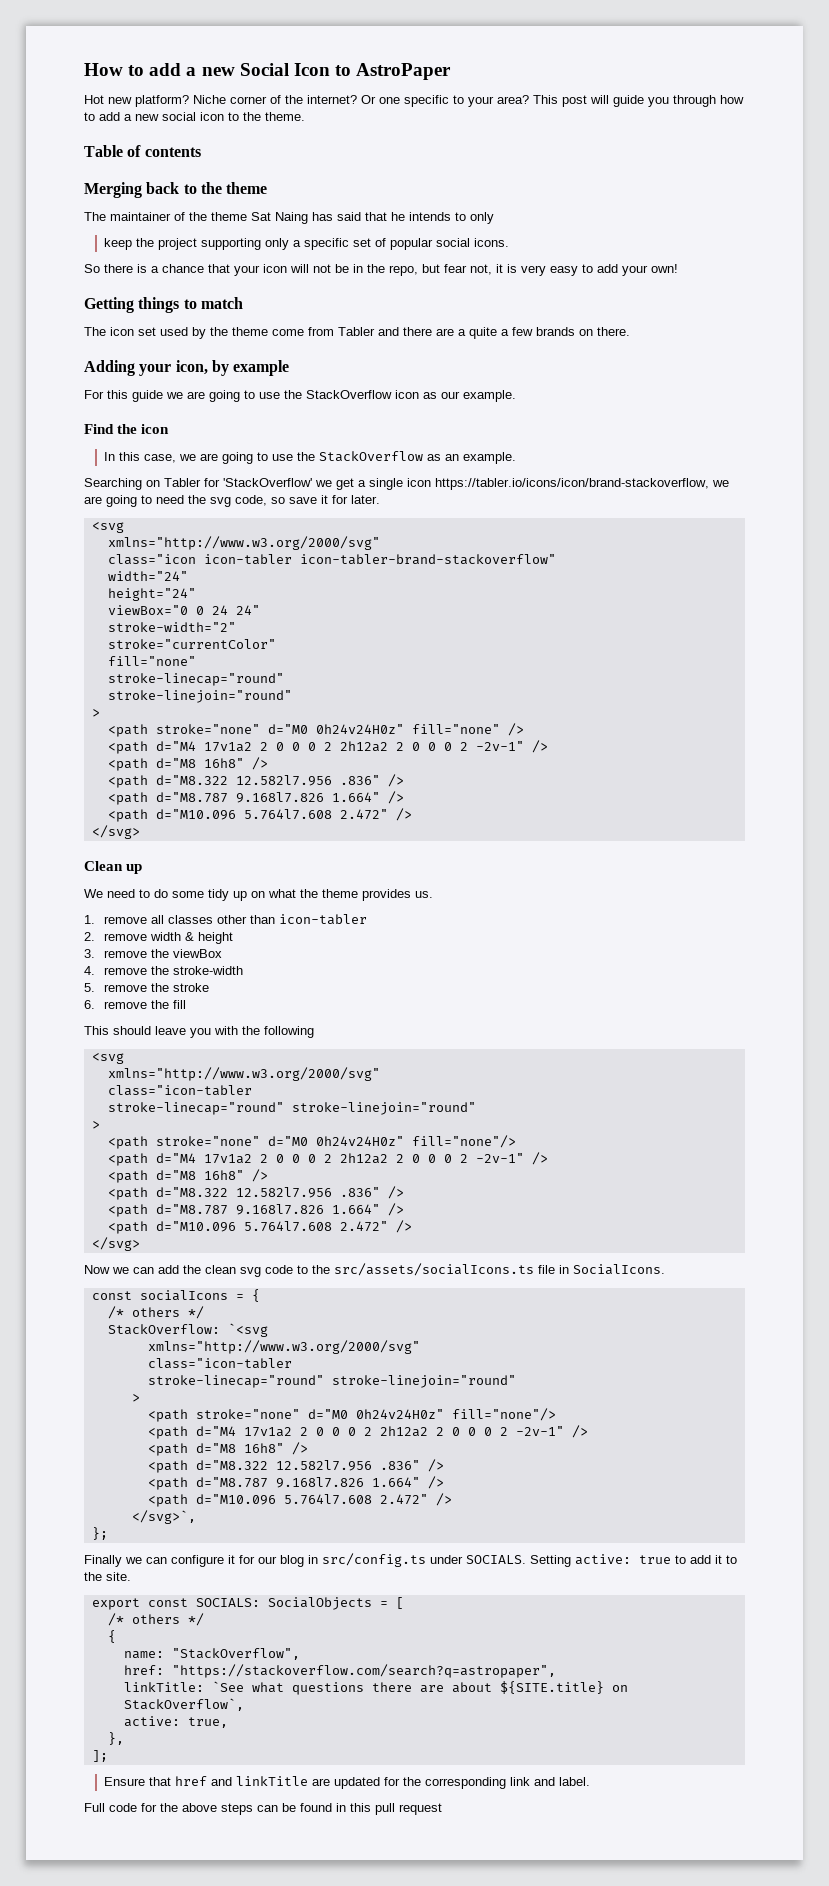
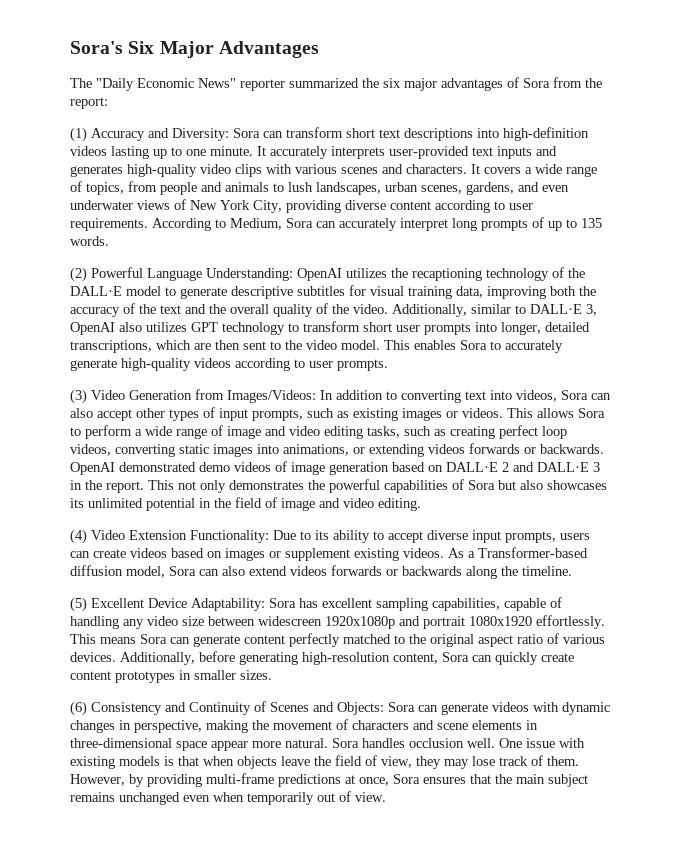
[84,63,452,80] [84,95,744,107] [84,112,305,121] [84,145,201,157] [84,182,268,198] [84,212,494,224] [104,238,510,250] [84,264,678,276] [84,297,243,313] [84,327,630,339] [84,360,290,376] [84,390,516,402] [84,424,170,434] [104,451,517,464] [84,478,729,490] [84,495,380,507] [91,522,124,533] [107,536,380,550] [107,554,556,565] [107,571,188,581] [107,588,196,601] [107,605,260,615] [107,622,236,632] [107,639,276,649] [107,656,196,666] [107,673,284,686] [107,690,292,703] [91,709,100,717] [107,723,524,737] [107,740,548,754] [107,757,268,771] [107,774,404,788] [107,791,404,805] [107,808,412,822] [91,825,140,839] [84,861,143,874] [84,889,433,901] [84,914,368,925] [84,932,234,944] [84,949,223,958] [84,966,244,975] [84,983,210,992] [84,1000,187,1009] [84,1026,314,1038] [91,1053,124,1064] [107,1067,380,1081] [107,1085,252,1096] [107,1102,476,1115] [91,1121,100,1129] [107,1135,516,1149] [107,1152,548,1166] [107,1169,268,1183] [107,1186,404,1200] [107,1203,404,1217] [107,1220,412,1234] [91,1237,140,1251] [84,1263,665,1277] [91,1289,260,1302] [107,1306,204,1319] [107,1323,268,1337] [147,1340,420,1354] [147,1358,292,1369] [147,1375,516,1388] [131,1394,140,1402] [147,1408,556,1422] [147,1425,588,1439] [147,1442,308,1456] [147,1459,444,1473] [147,1476,444,1490] [147,1493,452,1507] [131,1510,196,1524] [91,1527,108,1540] [84,1553,737,1567] [84,1572,131,1581] [91,1597,404,1610] [107,1613,204,1626] [107,1630,116,1643] [123,1648,300,1660] [123,1664,556,1678] [123,1681,628,1695] [123,1698,244,1711] [123,1716,228,1728] [107,1732,124,1745] [91,1750,108,1762] [104,1776,591,1789] [84,1803,442,1815] How to add a new Social Icon to AstroPaper // Hot new platform? Niche corner of the internet? Or one specific to your area? This post will guide you through how to add a new social icon to the theme. // Table of contents // Merging back to the theme // The maintainer of the theme Sat Naing has said that he intends to only // keep the project supporting only a specific set of popular social icons. // So there is a chance that your icon will not be in the repo, but fear not, it is very easy to add your own! // Getting things to match // The icon set used by the theme come from Tabler and there are a quite a few brands on there. // Adding your icon, by example // For this guide we are going to use the StackOverflow icon as our example. // Find the icon // In this case, we are going to use the StackOverflow as an example. // Searching on Tabler for 'StackOverflow' we get a single icon https://tabler.io/icons/icon/brand-stackoverflow, we are going to need the svg code, so save it for later. // <svg // xmlns="http://www.w3.org/2000/svg" // class="icon icon-tabler icon-tabler-brand-stackoverflow" // width="24" // height="24" // viewBox="0 0 24 24" // stroke-width="2" // stroke="currentColor" // fill="none" // stroke-linecap="round" // stroke-linejoin="round" // > // <path stroke="none" d="M0 0h24v24H0z" fill="none" /> // <path d="M4 17v1a2 2 0 0 0 2 2h12a2 2 0 0 0 2 -2v-1" /> // <path d="M8 16h8" /> // <path d="M8.322 12.582l7.956 .836" /> // <path d="M8.787 9.168l7.826 1.664" /> // <path d="M10.096 5.764l7.608 2.472" /> // </svg> // Clean up // We need to do some tidy up on what the theme provides us. // 1. remove all classes other than icon-tabler // 2. remove width & height // 3. remove the viewBox // 4. remove the stroke-width // 5. remove the stroke // 6. remove the fill // This should leave you with the following // <svg // xmlns="http://www.w3.org/2000/svg" // class="icon-tabler // stroke-linecap="round" stroke-linejoin="round" // > // <path stroke="none" d="M0 0h24v24H0z" fill="none"/> // <path d="M4 17v1a2 2 0 0 0 2 2h12a2 2 0 0 0 2 -2v-1" /> // <path d="M8 16h8" /> // <path d="M8.322 12.582l7.956 .836" /> // <path d="M8.787 9.168l7.826 1.664" /> // <path d="M10.096 5.764l7.608 2.472" /> // </svg> // Now we can add the clean svg code to the src/assets/socialIcons.ts file in SocialIcons. // const socialIcons = { // /* others */ // StackOverflow: `<svg // xmlns="http://www.w3.org/2000/svg" // class="icon-tabler // stroke-linecap="round" stroke-linejoin="round" // > // <path stroke="none" d="M0 0h24v24H0z" fill="none"/> // <path d="M4 17v1a2 2 0 0 0 2 2h12a2 2 0 0 0 2 -2v-1" /> // <path d="M8 16h8" /> // <path d="M8.322 12.582l7.956 .836" /> // <path d="M8.787 9.168l7.826 1.664" /> // <path d="M10.096 5.764l7.608 2.472" /> // </svg>`, // }; // Finally we can configure it for our blog in src/config.ts under SOCIALS. Setting active: true to add it to the site. // export const SOCIALS: SocialObjects = [ // /* others */ // { // name: "StackOverflow", // href: "https://stackoverflow.com/search?q=astropaper", // linkTitle: `See what questions there are about ${SITE.title} on StackOverflow`, // active: true, // }, // ]; // Ensure that href and linkTitle are updated for the corresponding link and label. // Full code for the above steps can be found in this pull request -> [70,41,319,58] [70,77,602,91] [70,97,108,109] [70,127,589,142] [70,146,557,159] [70,164,597,177] [70,181,569,195] [70,199,533,213] [70,217,602,231] [70,236,109,246] [70,267,585,282] [70,285,596,299] [70,303,597,317] [70,321,590,335] [70,340,563,353] [70,358,388,371] [70,389,611,404] [70,407,605,421] [70,425,567,439] [70,443,604,457] [70,461,600,475] [70,479,607,493] [70,497,421,511] [70,529,590,544] [70,547,588,561] [70,565,572,579] [70,597,562,612] [70,615,605,629] [70,633,605,647] [70,651,574,665] [70,670,272,683] [70,701,610,716] [70,719,538,733] [70,738,585,751] [70,755,579,769] [70,773,588,787] [70,791,386,805] Sora's Six Major Advantages // The "Daily Economic News" reporter summarized the six major advantages of Sora from the report: // (1) Accuracy and Diversity: Sora can transform short text descriptions into high-definition videos lasting up to one minute. It accurately interprets user-provided text inputs and generates high-quality video clips with various scenes and characters. It covers a wide range of topics, from people and animals to lush landscapes, urban scenes, gardens, and even underwater views of New York City, providing diverse content according to user requirements. According to Medium, Sora can accurately interpret long prompts of up to 135 words. // (2) Powerful Language Understanding: OpenAI utilizes the recaptioning technology of the DALL·E model to generate descriptive subtitles for visual training data, improving both the accuracy of the text and the overall quality of the video. Additionally, similar to DALL·E 3, OpenAI also utilizes GPT technology to transform short user prompts into longer, detailed transcriptions, which are then sent to the video model. This enables Sora to accurately generate high-quality videos according to user prompts. // (3) Video Generation from Images/Videos: In addition to converting text into videos, Sora can also accept other types of input prompts, such as existing images or videos. This allows Sora to perform a wide range of image and video editing tasks, such as creating perfect loop videos, converting static images into animations, or extending videos forwards or backwards. OpenAI demonstrated demo videos of image generation based on DALL·E 2 and DALL·E 3 in the report. This not only demonstrates the powerful capabilities of Sora but also showcases its unlimited potential in the field of image and video editing. // (4) Video Extension Functionality: Due to its ability to accept diverse input prompts, users can create videos based on images or supplement existing videos. As a Transformer-based diffusion model, Sora can also extend videos forwards or backwards along the timeline. // (5) Excellent Device Adaptability: Sora has excellent sampling capabilities, capable of handling any video size between widescreen 1920x1080p and portrait 1080x1920 effortlessly. This means Sora can generate content perfectly matched to the original aspect ratio of various devices. Additionally, before generating high-resolution content, Sora can quickly create content prototypes in smaller sizes. // (6) Consistency and Continuity of Scenes and Objects: Sora can generate videos with dynamic changes in perspective, making the movement of characters and scene elements in three-dimensional space appear more natural. Sora handles occlusion well. One issue with existing models is that when objects leave the field of view, they may lose track of them. However, by providing multi-frame predictions at once, Sora ensures that the main subject remains unchanged even when temporarily out of view.

